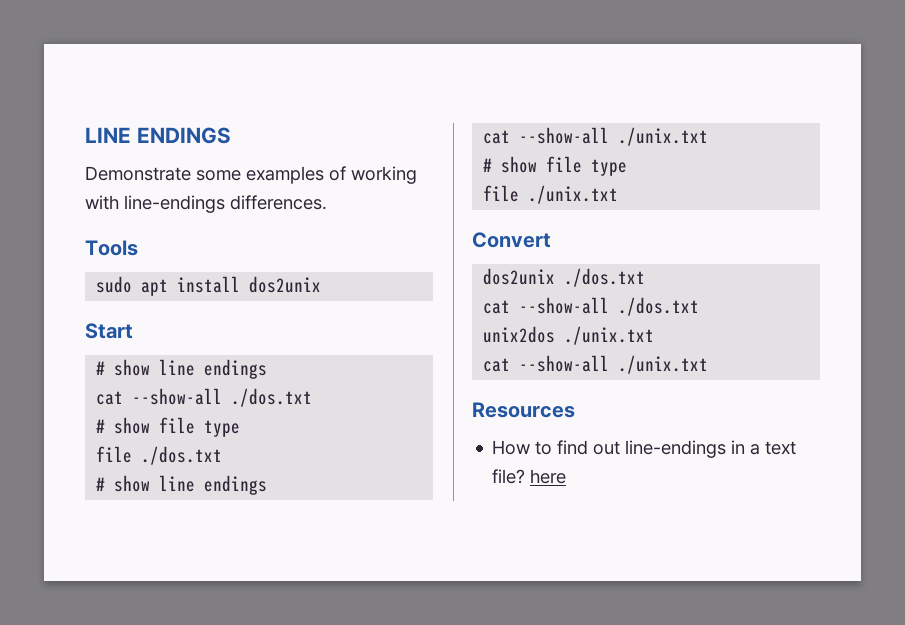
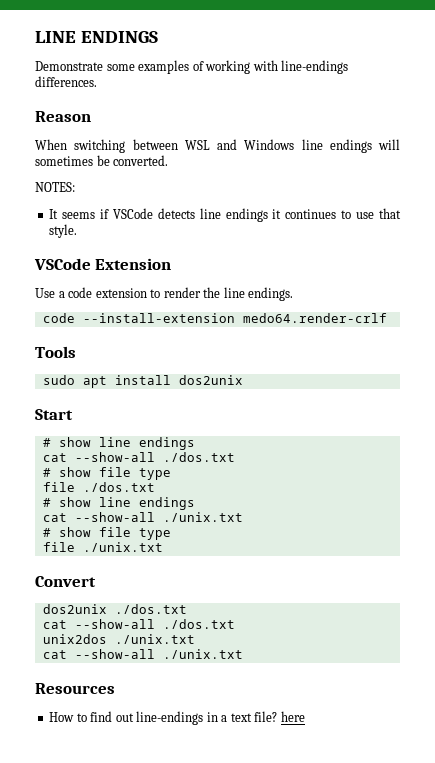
(327, 202) none -> [35,111,91,122] [35,139,400,153] [35,155,169,166] [35,182,75,192] [49,208,401,222] [49,224,78,238] [34,258,172,270] [35,287,294,301] [42,313,387,323] // Reason // When switching between WSL and Windows line endings will sometimes be converted. // NOTES: // It seems if VSCode detects line endings it continues to use that style. // VSCode Extension // Use a code extension to render the line endings. // code --install-extension medo64.render-crlf

